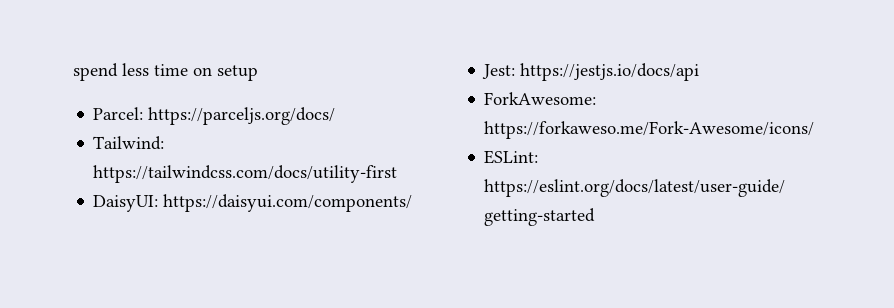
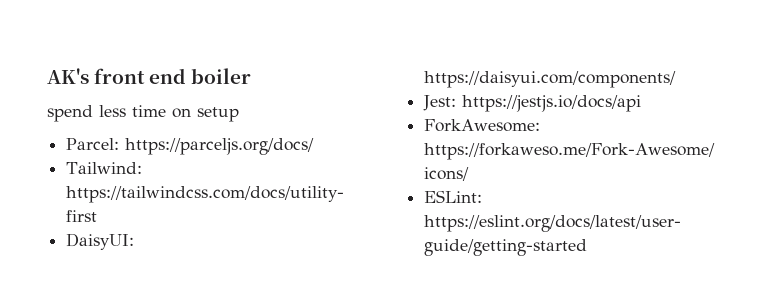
(73, 72) none -> [47,68,252,84] AK's front end boiler //

